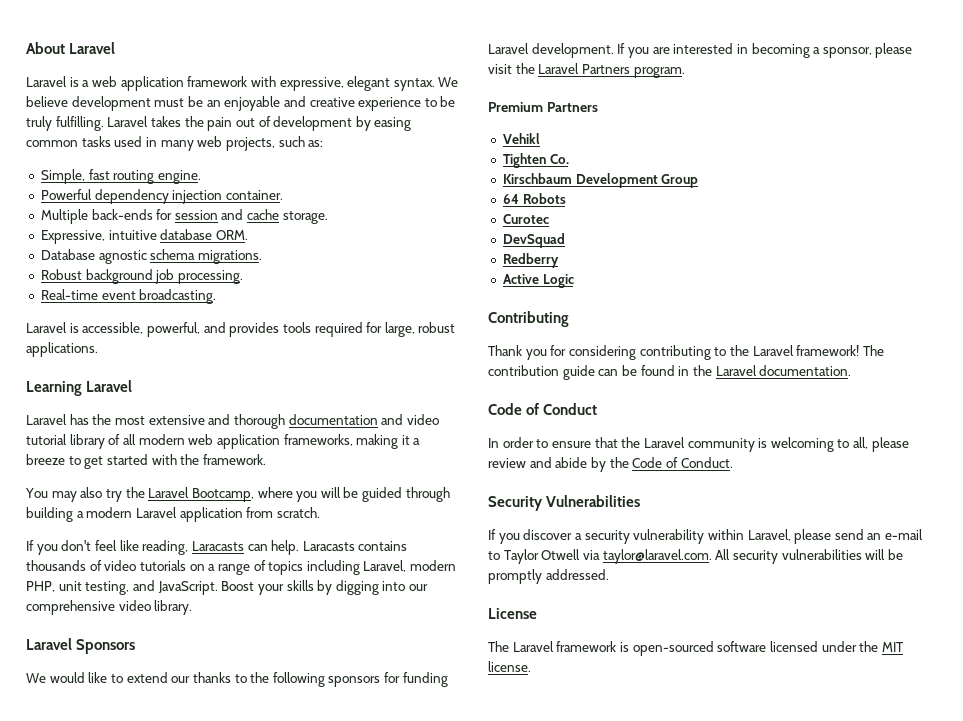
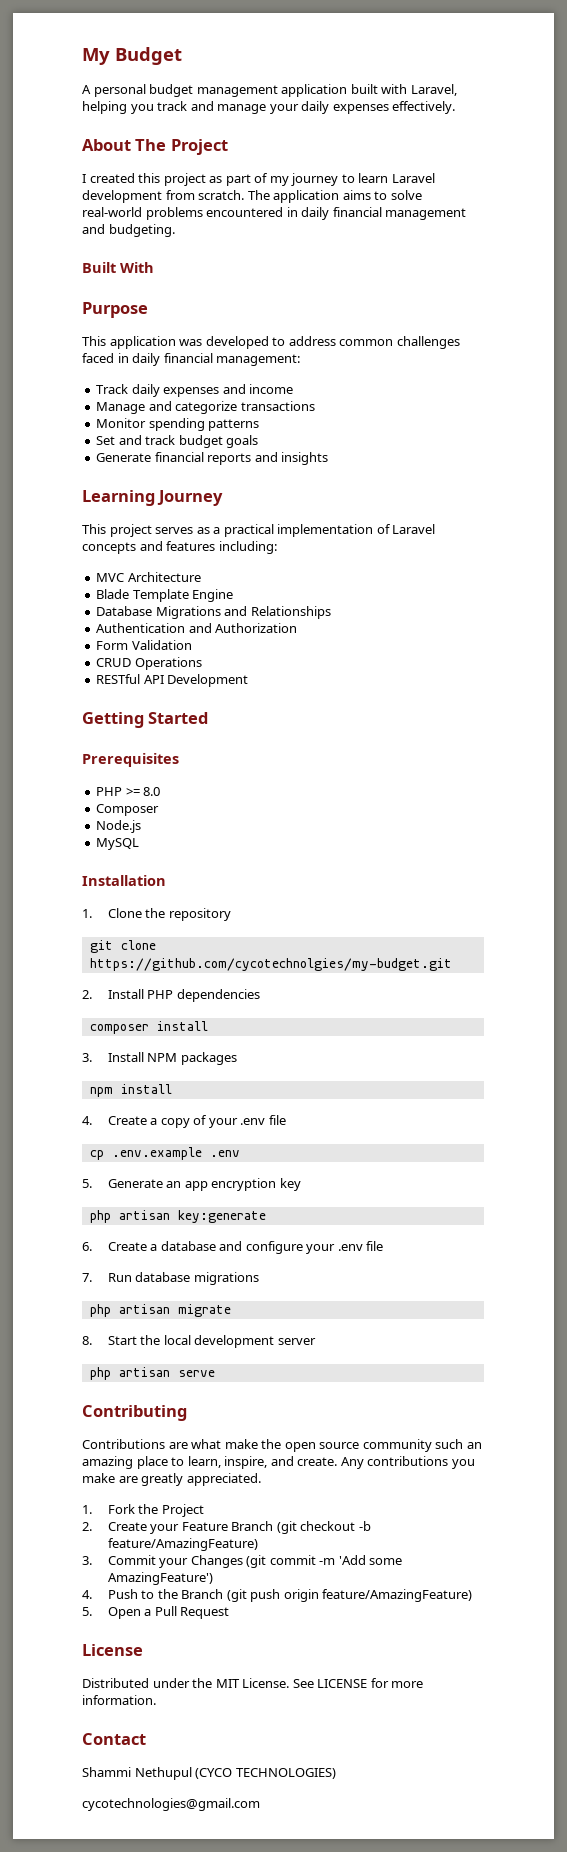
[26,42,116,54] [26,76,459,91] [26,96,456,111] [26,116,412,131] [26,136,324,151] [40,169,201,184] [40,189,283,204] [40,209,328,224] [40,229,248,244] [40,249,262,264] [40,269,243,284] [40,289,217,304] [26,322,456,337] [26,342,98,357] [26,380,133,396] [26,414,439,429] [26,434,421,449] [26,454,266,469] [25,487,450,502] [26,507,320,522] [26,540,408,555] [26,560,457,575] [26,580,429,595] [26,600,193,615] [26,638,136,654] [26,672,448,687] [488,43,913,58] [488,63,685,78] [488,102,598,112] [502,133,540,144] [502,153,569,168] [502,173,699,188] [502,193,566,204] [502,214,549,224] [502,233,565,248] [502,253,559,268] [502,274,574,288] [488,311,569,327] [488,345,884,360] [488,365,852,380] [488,403,598,415] [488,437,909,452] [488,457,733,472] [488,495,641,511] [488,529,924,544] [488,549,903,564] [488,569,609,584] [488,608,537,619] [488,641,903,656] [488,661,531,672] About Laravel // Laravel is a web application framework with expressive, elegant syntax. We believe development must be an enjoyable and creative experience to be truly fulfilling. Laravel takes the pain out of development by easing common tasks used in many web projects, such as: // Simple, fast routing engine. // Powerful dependency injection container. // Multiple back-ends for session and cache storage. // Expressive, intuitive database ORM. // Database agnostic schema migrations. // Robust background job processing. // Real-time event broadcasting. // Laravel is accessible, powerful, and provides tools required for large, robust applications. // Learning Laravel // Laravel has the most extensive and thorough documentation and video tutorial library of all modern web application frameworks, making it a breeze to get started with the framework. // You may also try the Laravel Bootcamp, where you will be guided through building a modern Laravel application from scratch. // If you don't feel like reading, Laracasts can help. Laracasts contains thousands of video tutorials on a range of topics including Laravel, modern PHP, unit testing, and JavaScript. Boost your skills by digging into our comprehensive video library. // Laravel Sponsors // We would like to extend our thanks to the following sponsors for funding Laravel development. If you are interested in becoming a sponsor, please visit the Laravel Partners program. // Premium Partners // Vehikl // Tighten Co. // Kirschbaum Development Group // 64 Robots // Curotec // DevSquad // Redberry // Active Logic // Contributing // Thank you for considering contributing to the Laravel framework! The contribution guide can be found in the Laravel documentation. // Code of Conduct // In order to ensure that the Laravel community is welcoming to all, please review and abide by the Code of Conduct. // Security Vulnerabilities // If you discover a security vulnerability within Laravel, please send an e-mail to Taylor Otwell via taylor@laravel.com. All security vulnerabilities will be promptly addressed. // License // The Laravel framework is open-sourced software licensed under the MIT license. -> [82,47,182,65] [82,84,457,97] [82,101,456,114] [82,139,228,155] [82,173,435,186] [82,190,422,203] [82,207,467,220] [82,224,175,237] [82,262,154,273] [82,302,148,318] [82,336,460,349] [82,353,301,366] [96,384,294,397] [96,401,315,414] [96,418,260,431] [96,435,259,448] [96,452,329,465] [82,490,224,506] [82,524,436,537] [82,541,277,554] [96,572,201,582] [96,589,234,602] [96,606,331,619] [96,623,298,633] [96,640,192,650] [96,657,202,670] [96,674,249,687] [82,712,209,728] [82,753,179,767] [96,787,161,796] [96,804,160,816] [96,820,142,833] [96,838,140,850] [82,875,166,886] [82,908,231,921] [89,940,156,953] [89,958,452,971] [82,989,260,1002] [89,1021,208,1034] [82,1052,237,1065] [89,1084,172,1097] [82,1115,286,1128] [89,1147,240,1160] [82,1178,301,1191] [89,1210,266,1223] [82,1241,384,1254] [82,1272,259,1285] [89,1304,231,1317] [82,1335,316,1348] [89,1367,215,1380] [82,1405,187,1421] [82,1439,482,1452] [82,1456,475,1469] [82,1473,261,1486] [82,1504,204,1517] [82,1521,371,1534] [107,1538,258,1551] [82,1555,403,1568] [107,1572,213,1585] [82,1589,473,1602] [82,1606,230,1619] [82,1644,143,1656] [82,1678,424,1688] [82,1695,156,1705] [82,1733,146,1745] [82,1767,336,1780] [82,1798,260,1811] My Budget // A personal budget management application built with Laravel, helping you track and manage your daily expenses effectively. // About The Project // I created this project as part of my journey to learn Laravel development from scratch. The application aims to solve real-world problems encountered in daily financial management and budgeting. // Built With // Purpose // This application was developed to address common challenges faced in daily financial management: // Track daily expenses and income // Manage and categorize transactions // Monitor spending patterns // Set and track budget goals // Generate financial reports and insights // Learning Journey // This project serves as a practical implementation of Laravel concepts and features including: // MVC Architecture // Blade Template Engine // Database Migrations and Relationships // Authentication and Authorization // Form Validation // CRUD Operations // RESTful API Development // Getting Started // Prerequisites // PHP >= 8.0 // Composer // Node.js // MySQL // Installation // 1. Clone the repository // git clone https://github.com/cycotechnolgies/my-budget.git // 2. Install PHP dependencies // composer install // 3. Install NPM packages // npm install // 4. Create a copy of your .env file // cp .env.example .env // 5. Generate an app encryption key // php artisan key:generate // 6. Create a database and configure your .env file // 7. Run database migrations // php artisan migrate // 8. Start the local development server // php artisan serve // Contributing // Contributions are what make the open source community such an amazing place to learn, inspire, and create. Any contributions you make are greatly appreciated. // 1. Fork the Project // 2. Create your Feature Branch (git checkout -b feature/AmazingFeature) // 3. Commit your Changes (git commit -m 'Add some AmazingFeature') // 4. Push to the Branch (git push origin feature/AmazingFeature) // 5. Open a Pull Request // License // Distributed under the MIT License. See LICENSE for more information. // Contact // Shammi Nethupul (CYCO TECHNOLOGIES) // cycotechnologies@gmail.com

